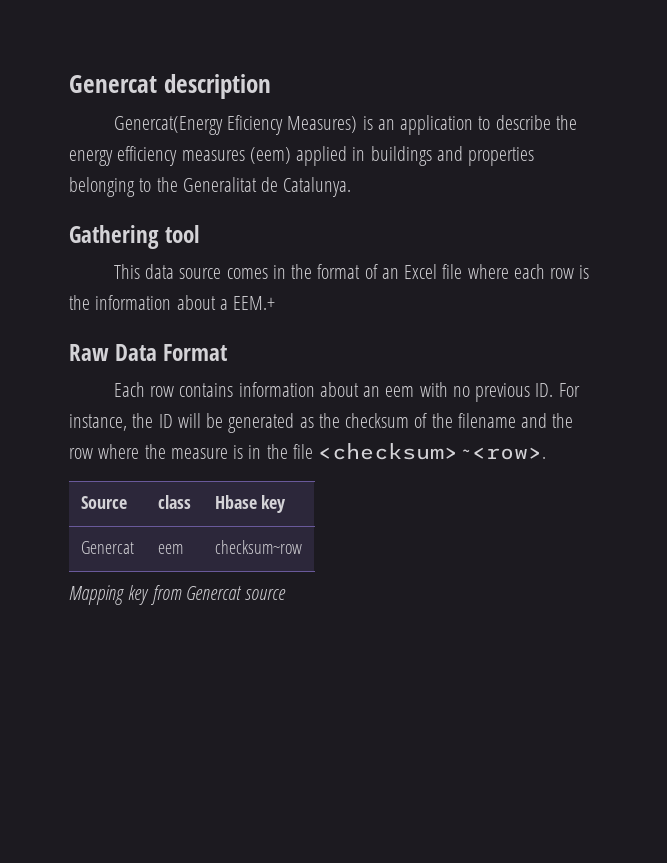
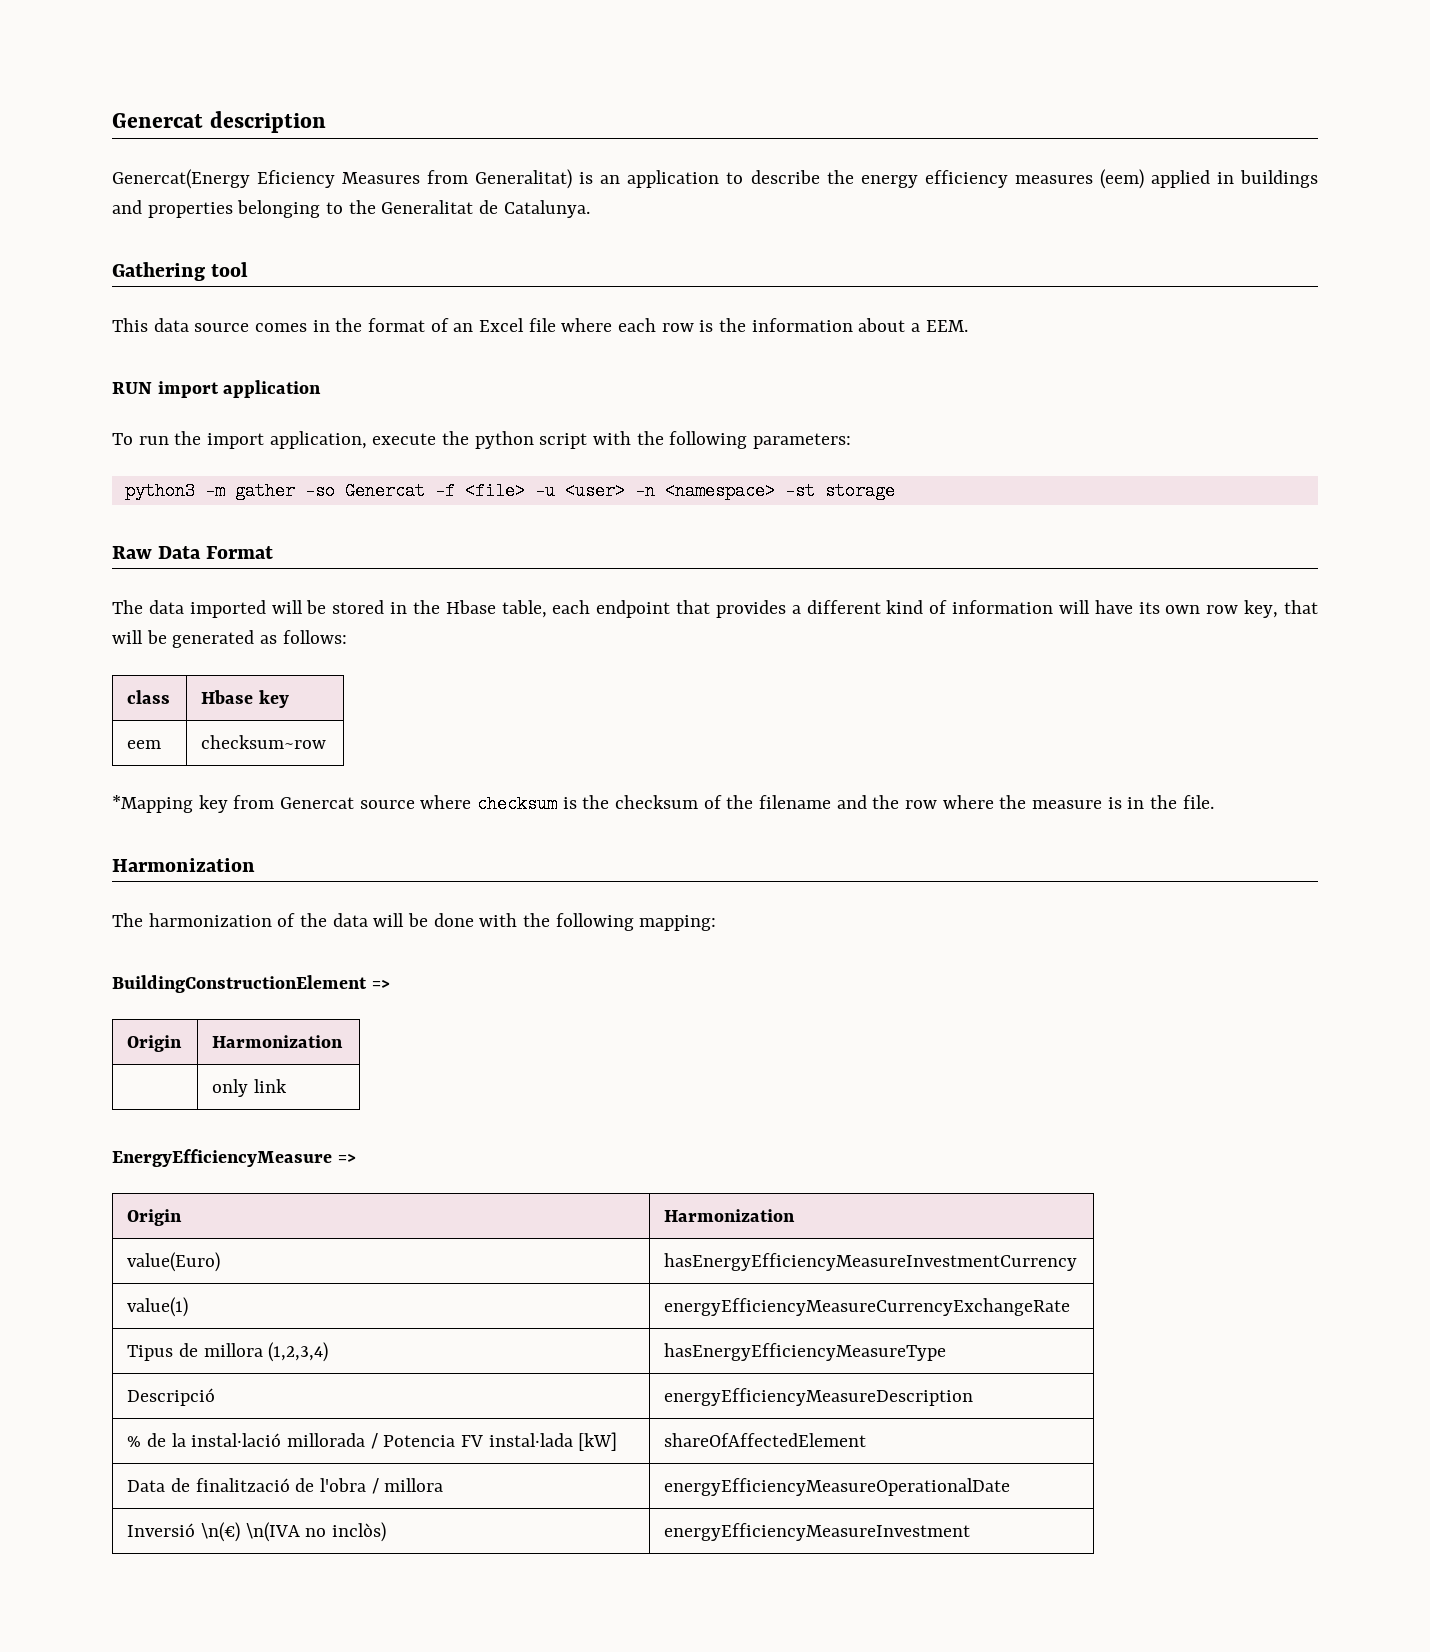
[287,116,358,133] Measures) -> [342,169,573,189] Measures from Generalitat)
[233,296,276,310] [69,344,228,361] [113,382,580,402] [69,413,314,433] EEM.+ // Raw Data Format // Each row contains information about an eem with no previous ID. For instance, the ID will be generated as -> [925,320,968,332] [112,380,322,398] [112,431,852,449] [124,482,895,500] [112,546,274,559] [112,600,1318,618] [112,630,347,648] [127,690,171,704] [201,690,290,708] [127,740,162,749] [201,735,327,749] [112,795,577,813] EEM. // RUN import application // To run the import application, execute the python script with the following parameters: // python3 -m gather -so Genercat -f <file> -u <user> -n <namespace> -st storage // Raw Data Format // The data imported will be stored in the Hbase table, each endpoint that provides a different kind of information will have its own row key, that will be generated as follows: // class | Hbase key // eem | checksum~row // *Mapping key from Genercat source where checksum is
[292,443,547,460] [80,496,127,509] [157,495,191,509] [214,495,287,513] [80,541,134,554] [157,544,183,554] [214,540,302,554] [69,585,287,605] file <checksum>~<row>. // Source | class | Hbase key // Genercat | eem | checksum~row // Mapping key from Genercat source -> [1182,795,1214,809] [112,858,255,872] [112,913,717,931] [112,975,390,993] [127,1035,183,1052] [212,1035,344,1048] [212,1079,288,1097] [112,1149,356,1167] [127,1209,183,1226] [664,1209,796,1222] [127,1252,221,1272] [664,1253,1078,1271] [127,1297,189,1317] [664,1298,1071,1316] [127,1342,329,1362] [664,1343,947,1361] [127,1388,216,1406] [664,1388,974,1406] [127,1432,618,1451] [664,1433,867,1447] [127,1478,444,1494] [664,1478,1011,1496] [127,1522,387,1542] [664,1523,971,1541] file. // Harmonization // The harmonization of the data will be done with the following mapping: // BuildingConstructionElement => // Origin | Harmonization // | only link // EnergyEfficiencyMeasure => // Origin | Harmonization // value(Euro) | hasEnergyEfficiencyMeasureInvestmentCurrency // value(1) | energyEfficiencyMeasureCurrencyExchangeRate // Tipus de millora (1,2,3,4) | hasEnergyEfficiencyMeasureType // Descripció | energyEfficiencyMeasureDescription // % de la instal·lació millorada / Potencia FV instal·lada [kW] | shareOfAffectedElement // Data de finalització de l'obra / millora | energyEfficiencyMeasureOperationalDate // Inversió \n(€) \n(IVA no inclòs) | energyEfficiencyMeasureInvestment

